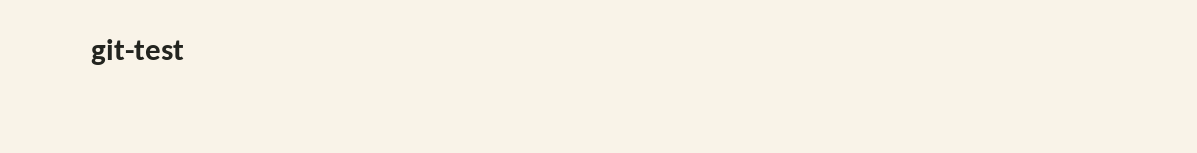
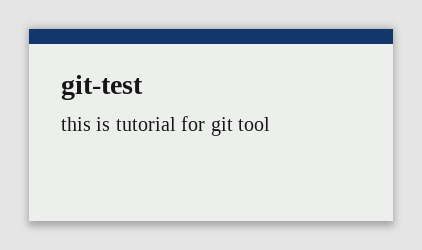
(184, 52) none -> [61,116,270,136] // this is tutorial for git tool

